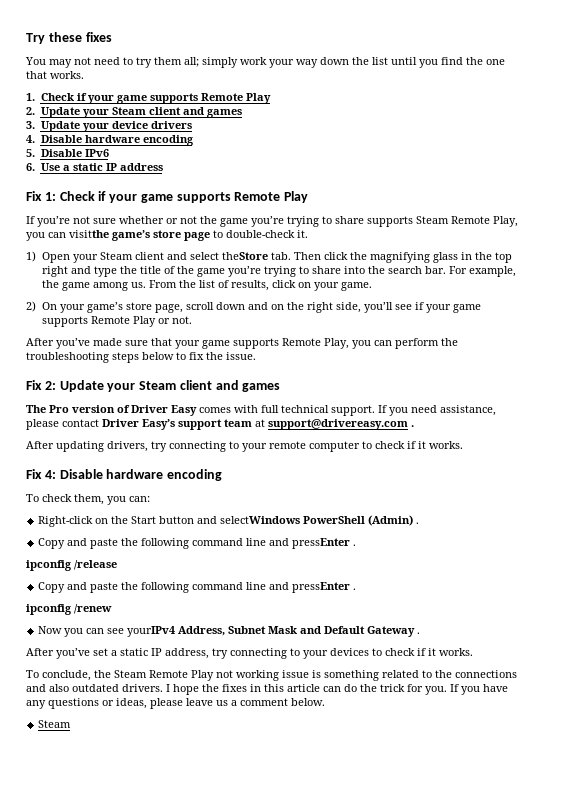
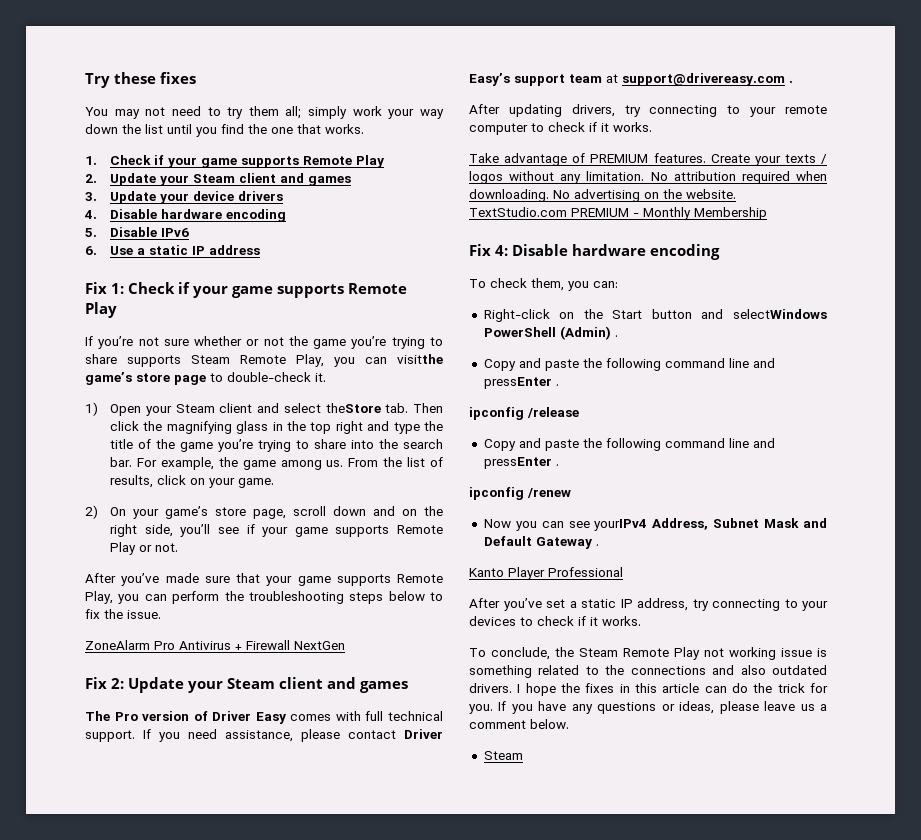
(256, 356) none -> [85,640,345,650] // ZoneAlarm Pro Antivirus + Firewall NextGen
(463, 445) none -> [469,153,827,166] [469,171,827,184] [469,189,736,202] [469,207,767,220] // Take advantage of PREMIUM features. Create your texts / logos without any limitation. No attribution required when downloading. No advertising on the website. TextStudio.com PREMIUM - Monthly Membership
(421, 633) none -> [469,567,623,580] // Kanto Player Professional

